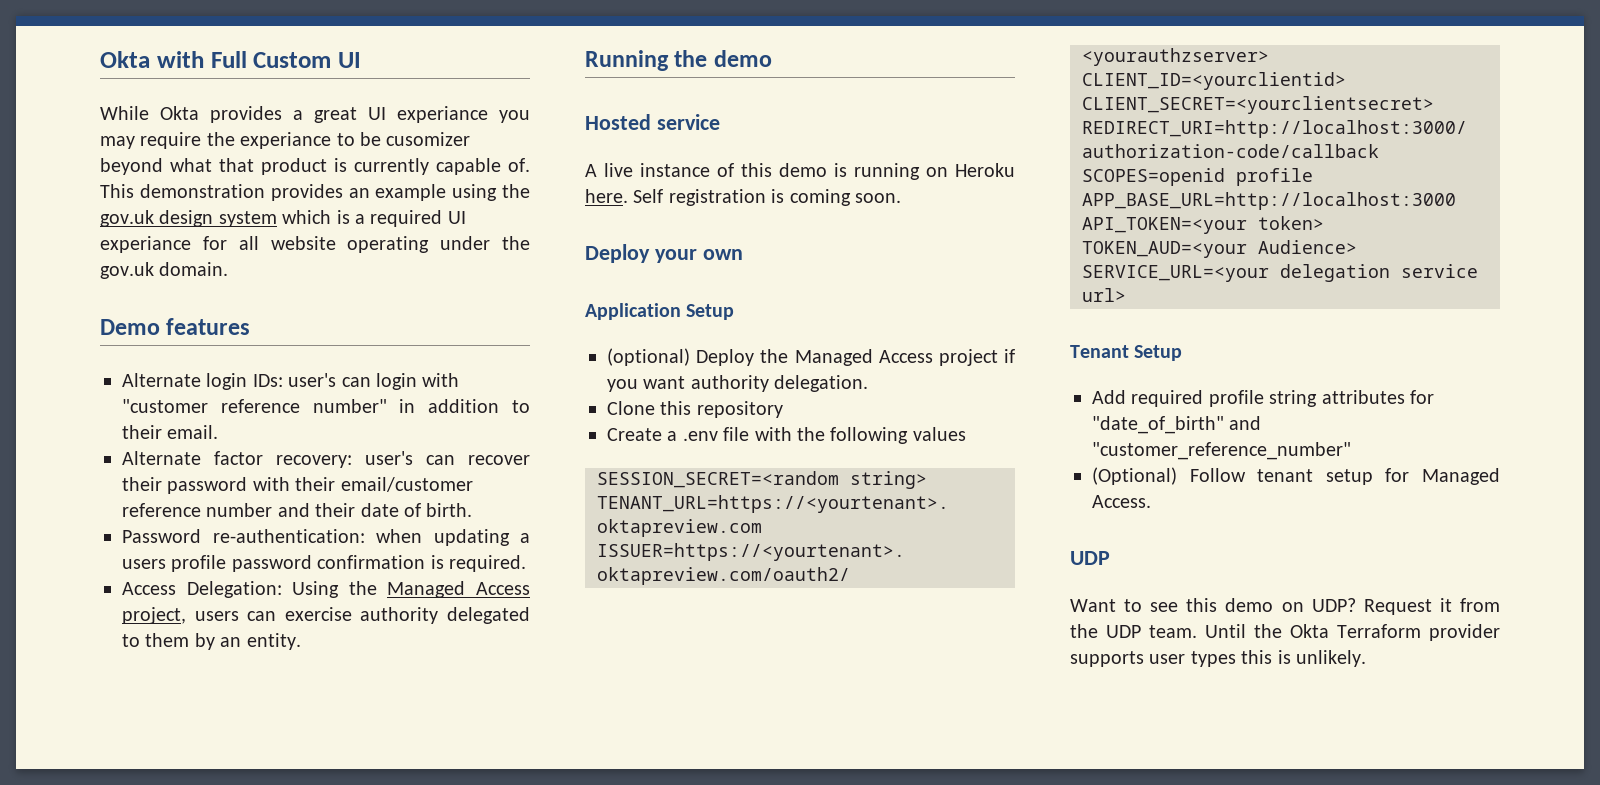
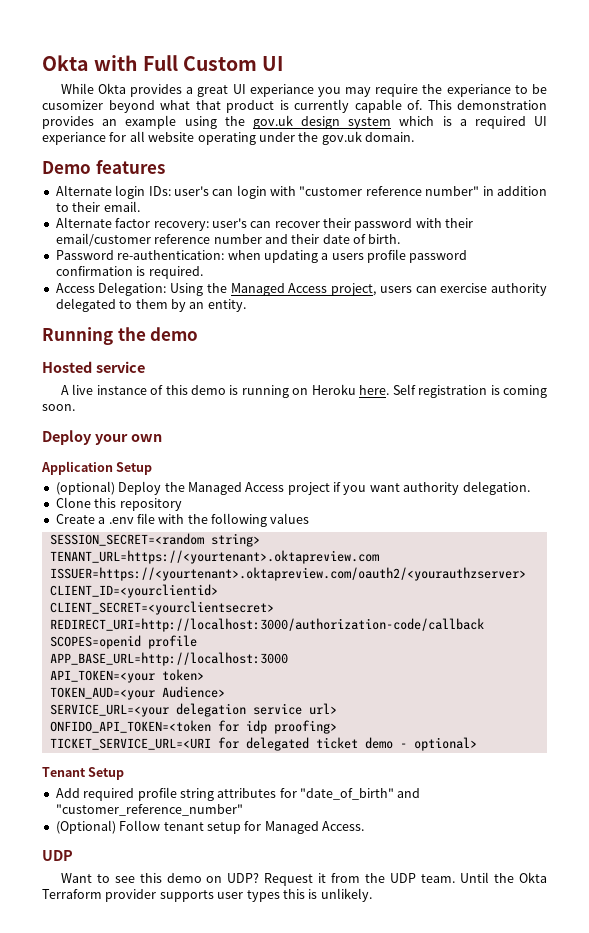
(1126, 295) none -> [49,720,337,734] [49,737,477,751] // ONFIDO_API_TOKEN=<token for idp proofing> // TICKET_SERVICE_URL=<URI for delegated ticket demo - optional>

